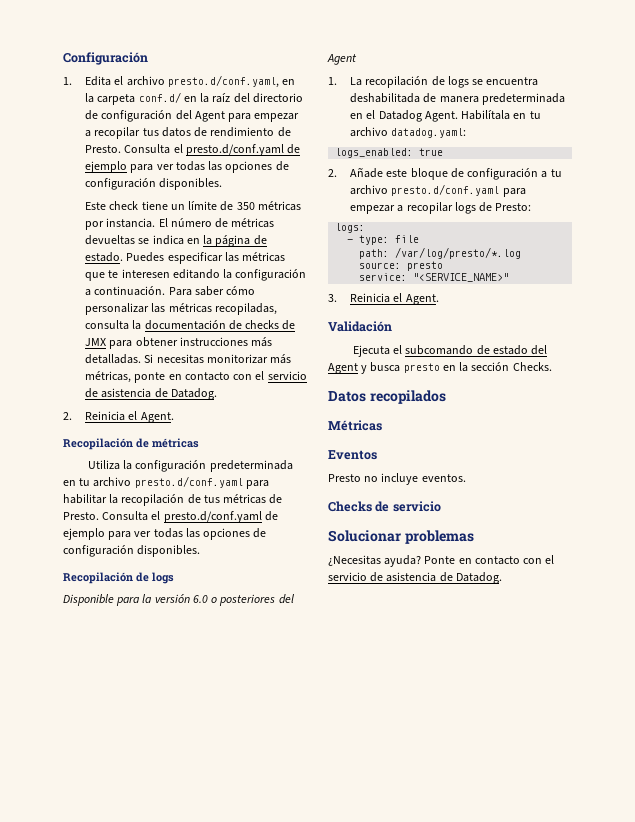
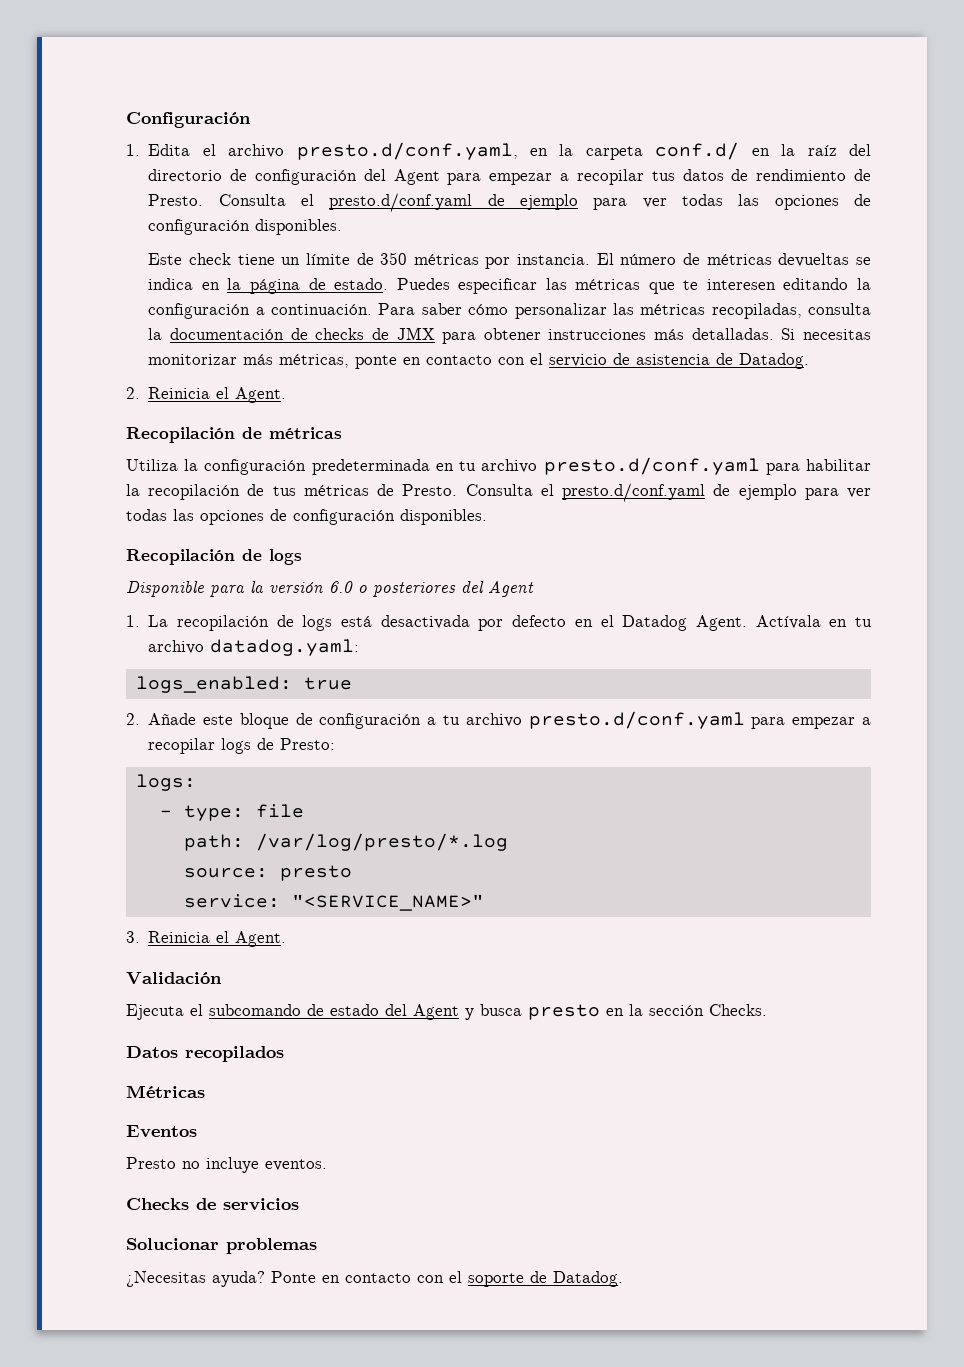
[472,77,539,86] [350,93,565,105] se encuentra deshabilitada de manera predeterminada -> [341,615,567,631] está desactivada por defecto
[461,110,511,120] Habilítala -> [755,615,821,629] Actívala
[392,501,441,512] servicio -> [223,1198,299,1211] servicios
[328,572,437,582] servicio de asistencia -> [468,1273,524,1287] soporte

